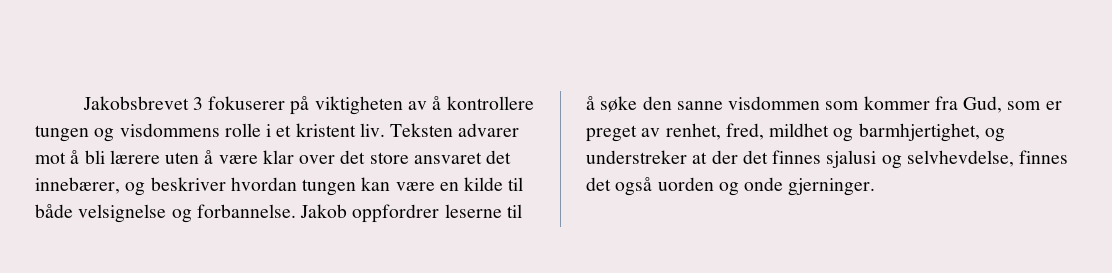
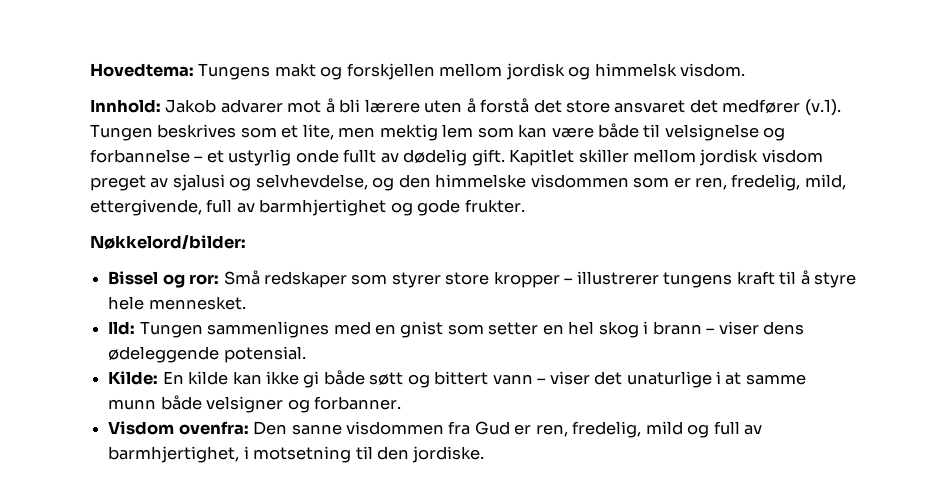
[82,96,534,115] [35,123,454,142] Jakobsbrevet 3 fokuserer på viktigheten av å kontrollere tungen og visdommens rolle i et kristent liv. Teksten -> [90,63,746,80] [90,99,217,113] Hovedtema: Tungens makt og forskjellen mellom jordisk og himmelsk visdom. // Innhold: Jakob
[218,150,336,164] være klar over -> [480,98,530,113] forstå
[35,177,524,196] [35,204,522,223] [586,96,1062,113] [586,123,1005,142] [586,150,1069,169] [586,177,876,196] innebærer, og beskriver hvordan tungen kan være en kilde til både velsignelse og forbannelse. Jakob oppfordrer leserne til å søke den sanne visdommen som kommer fra Gud, som er preget av renhet, fred, mildhet og barmhjertighet, og understreker at der det finnes sjalusi og selvhevdelse, finnes det også uorden og onde gjerninger. -> [722,99,841,116] [90,123,786,141] [90,149,823,166] [90,174,846,191] [90,199,525,216] [90,235,246,250] [108,270,856,288] [108,296,246,310] [108,321,804,338] [108,346,306,363] [108,370,806,388] [108,395,401,413] [108,421,763,438] [108,446,485,463] medfører (v.1). Tungen beskrives som et lite, men mektig lem som kan være både til velsignelse og forbannelse – et ustyrlig onde fullt av dødelig gift. Kapitlet skiller mellom jordisk visdom preget av sjalusi og selvhevdelse, og den himmelske visdommen som er ren, fredelig, mild, ettergivende, full av barmhjertighet og gode frukter. // Nøkkelord/bilder: // Bissel og ror: Små redskaper som styrer store kropper – illustrerer tungens kraft til å styre hele mennesket. // Ild: Tungen sammenlignes med en gnist som setter en hel skog i brann – viser dens ødeleggende potensial. // Kilde: En kilde kan ikke gi både søtt og bittert vann – viser det unaturlige i at samme munn både velsigner og forbanner. // Visdom ovenfra: Den sanne visdommen fra Gud er ren, fredelig, mild og full av barmhjertighet, i motsetning til den jordiske.

